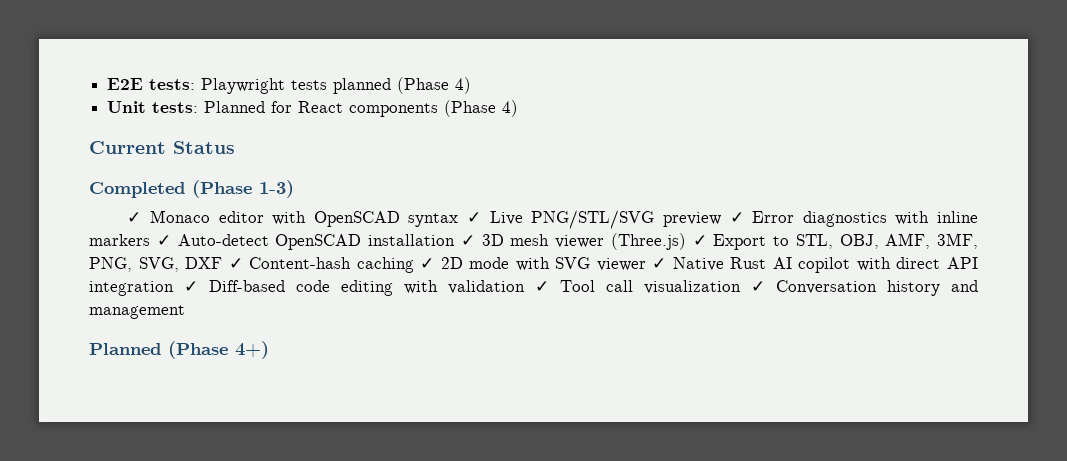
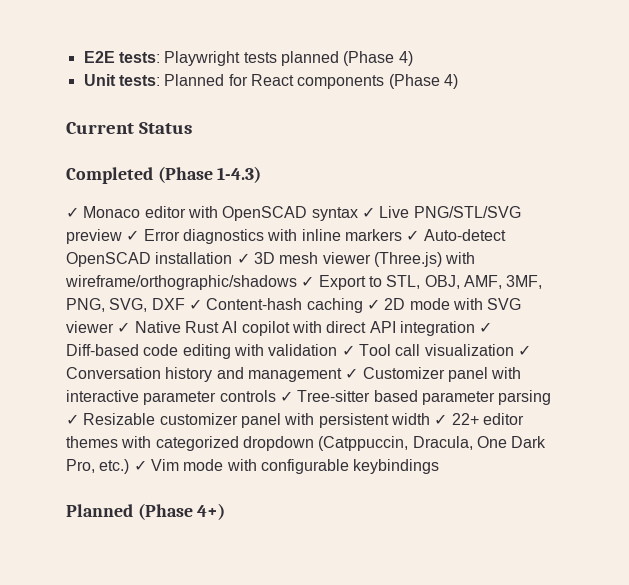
[259,180,294,198] 1-3) -> [217,166,262,183] 1-4.3)
(686, 241) none -> [445,252,476,264] [65,275,297,290] with wireframe/orthographic/shadows
(185, 312) none -> [345,367,522,382] [66,390,552,405] [66,413,524,428] [66,436,547,451] [66,459,440,474] ✓ Customizer panel with interactive parameter controls ✓ Tree-sitter based parameter parsing ✓ Resizable customizer panel with persistent width ✓ 22+ editor themes with categorized dropdown (Catppuccin, Dracula, One Dark Pro, etc.) ✓ Vim mode with configurable keybindings

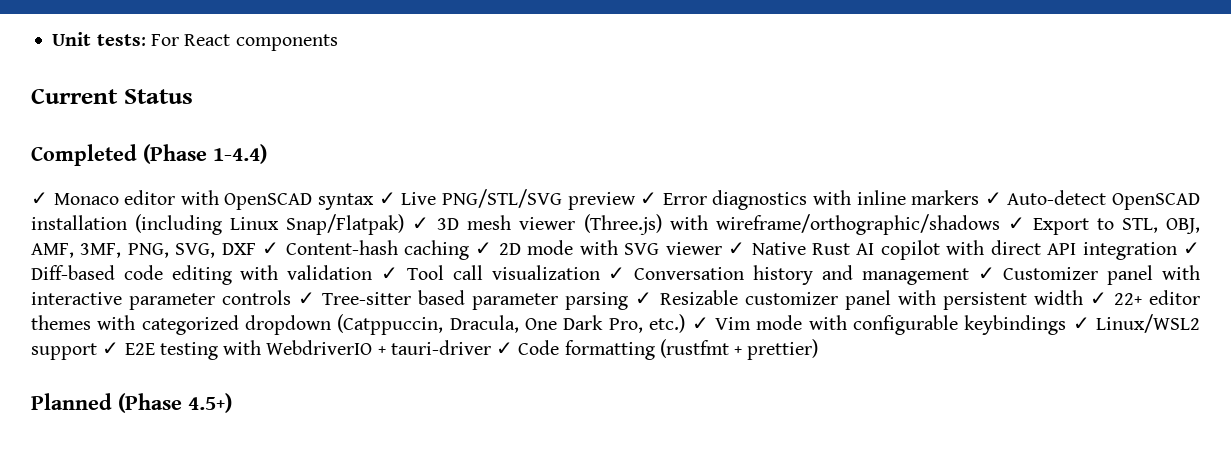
[83,51,413,66] [83,74,248,86] E2E tests: Playwright tests planned (Phase 4) // Unit tests: Planned for -> [52,32,179,46] Unit tests: For
[388,74,458,89] (Phase 4) -> (338, 42) none
[217,166,262,183] 1-4.3) -> [213,144,267,164] 1-4.4)
(233, 258) none -> [135,214,405,235] (including Linux Snap/Flatpak)
(440, 466) none -> [1072,314,1200,333] [31,339,819,360] ✓ Linux/WSL2 support ✓ E2E testing with WebdriverIO + tauri-driver ✓ Code formatting (rustfmt + prettier)
[197,503,226,520] 4+) -> [188,393,232,413] 4.5+)

